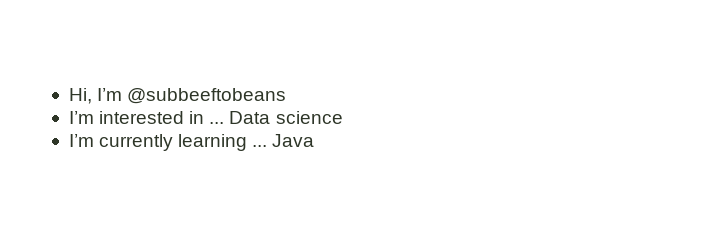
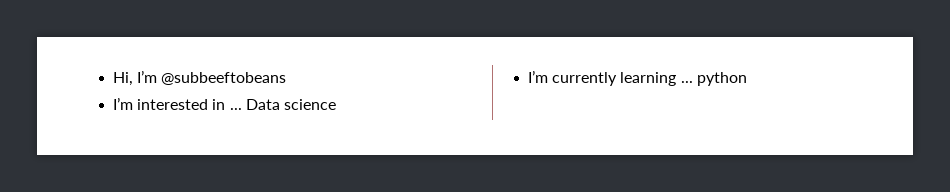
[272,134,315,147] Java -> [696,72,747,86] python

